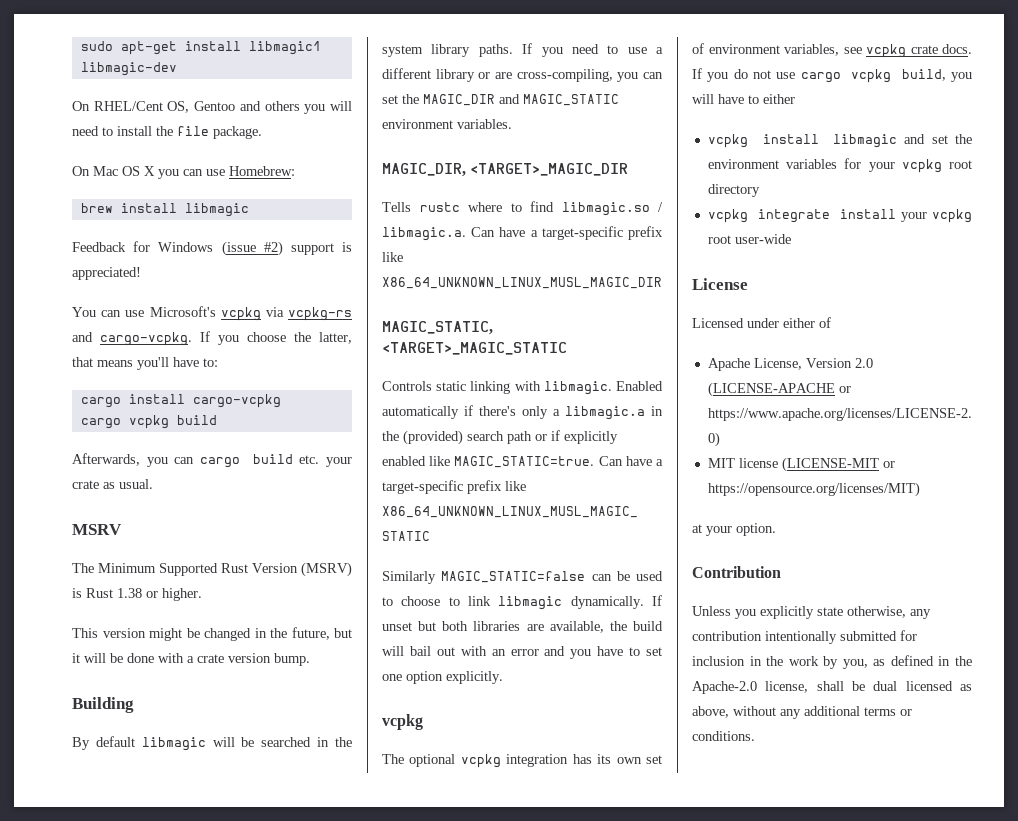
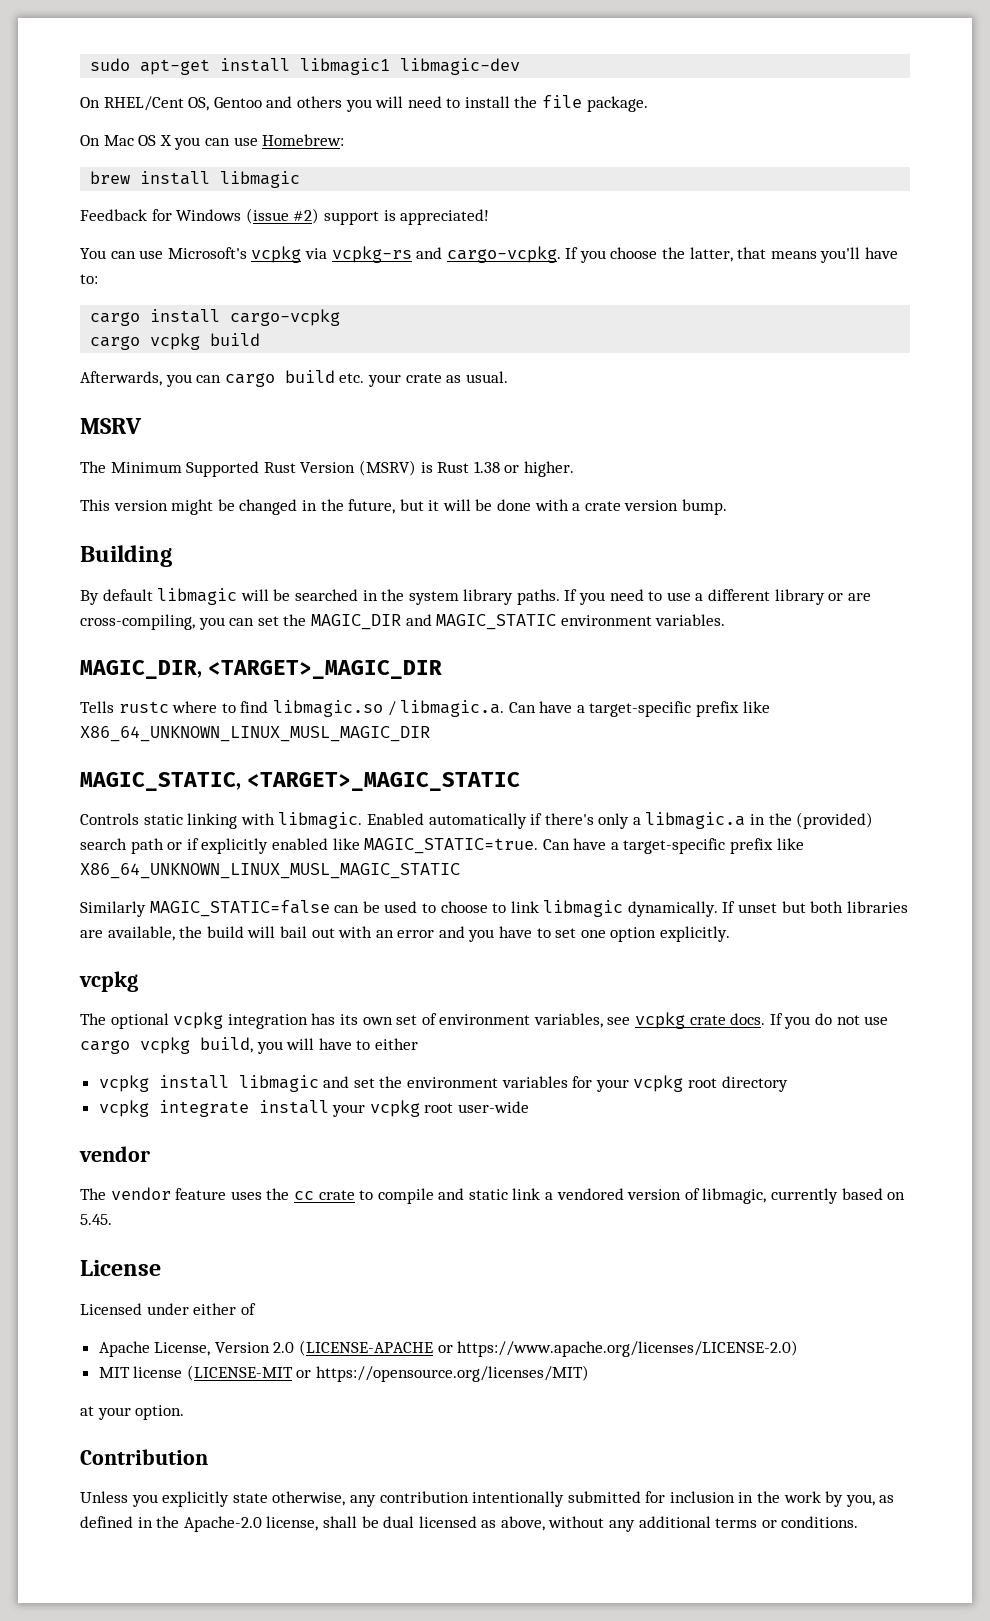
(791, 239) none -> [79,1146,150,1162] [80,1187,906,1204] [80,1214,112,1225] // vendor // The vendor feature uses the cc crate to compile and static link a vendored version of libmagic, currently based on 5.45.

